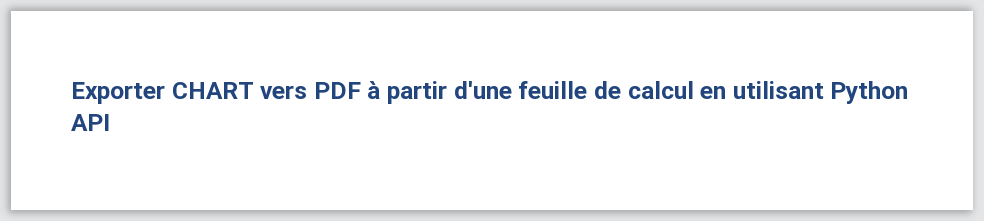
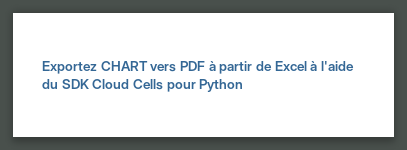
[71,82,165,104] Exporter -> [42,61,97,74] Exportez
[453,81,909,104] [71,114,110,131] d'une feuille de calcul en utilisant Python API -> [255,61,354,71] [42,79,244,92] de Excel à l'aide du SDK Cloud Cells pour Python

